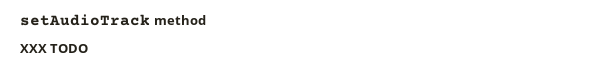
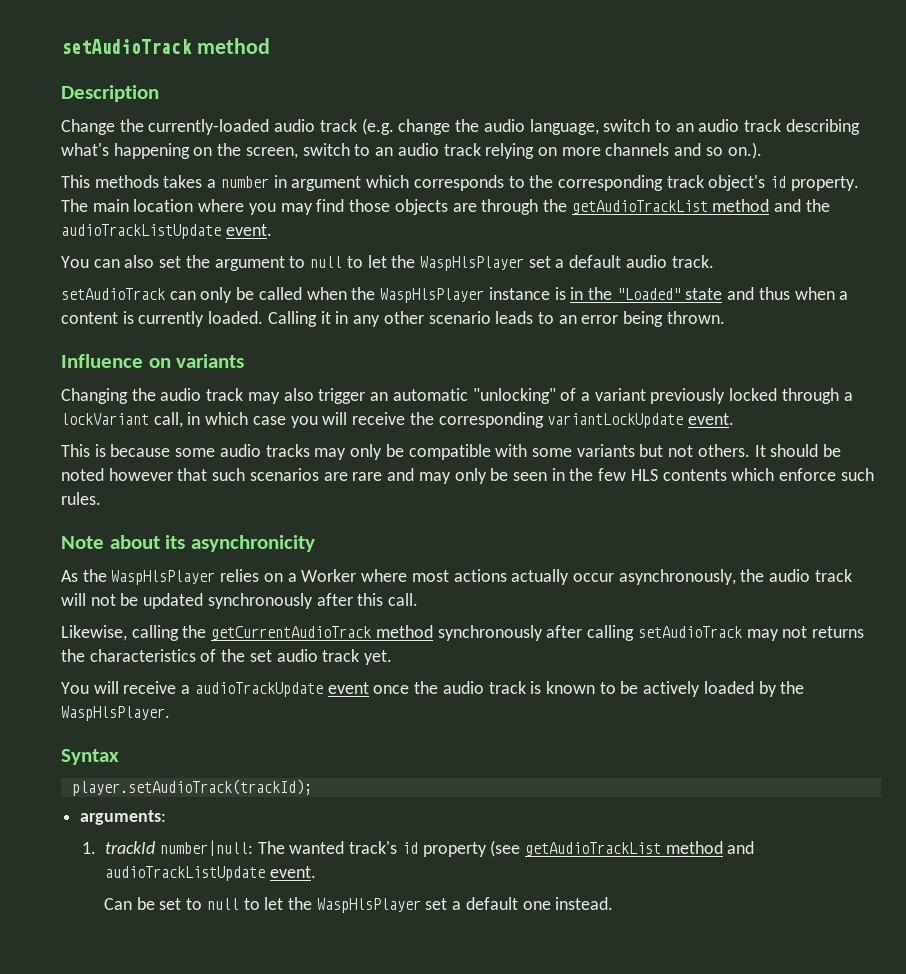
[20,44,89,53] XXX TODO -> [61,85,159,102] [61,118,860,135] [61,142,762,159] [61,175,859,191] [61,199,830,215] [61,224,272,239] [61,255,714,271] [61,287,849,303] [61,311,725,327] [61,354,245,368] [61,388,853,404] [61,412,734,428] [61,444,842,460] [61,468,874,484] [61,492,101,505] [61,535,315,552] [61,569,852,585] [61,593,419,609] [61,625,864,641] [61,649,393,665] [61,681,805,697] [61,706,170,721] [61,749,119,765] [71,779,312,796] [80,810,167,825] [82,840,755,857] [105,866,316,881] [103,897,614,913] Description // Change the currently-loaded audio track (e.g. change the audio language, switch to an audio track describing what's happening on the screen, switch to an audio track relying on more channels and so on.). // This methods takes a number in argument which corresponds to the corresponding track object's id property. The main location where you may find those objects are through the getAudioTrackList method and the audioTrackListUpdate event. // You can also set the argument to null to let the WaspHlsPlayer set a default audio track. // setAudioTrack can only be called when the WaspHlsPlayer instance is in the "Loaded" state and thus when a content is currently loaded. Calling it in any other scenario leads to an error being thrown. // Influence on variants // Changing the audio track may also trigger an automatic "unlocking" of a variant previously locked through a lockVariant call, in which case you will receive the corresponding variantLockUpdate event. // This is because some audio tracks may only be compatible with some variants but not others. It should be noted however that such scenarios are rare and may only be seen in the few HLS contents which enforce such rules. // Note about its asynchronicity // As the WaspHlsPlayer relies on a Worker where most actions actually occur asynchronously, the audio track will not be updated synchronously after this call. // Likewise, calling the getCurrentAudioTrack method synchronously after calling setAudioTrack may not returns the characteristics of the set audio track yet. // You will receive a audioTrackUpdate event once the audio track is known to be actively loaded by the WaspHlsPlayer. // Syntax // player.setAudioTrack(trackId); // arguments: // 1. trackId number|null: The wanted track's id property (see getAudioTrackList method and audioTrackListUpdate event. // Can be set to null to let the WaspHlsPlayer set a default one instead.

